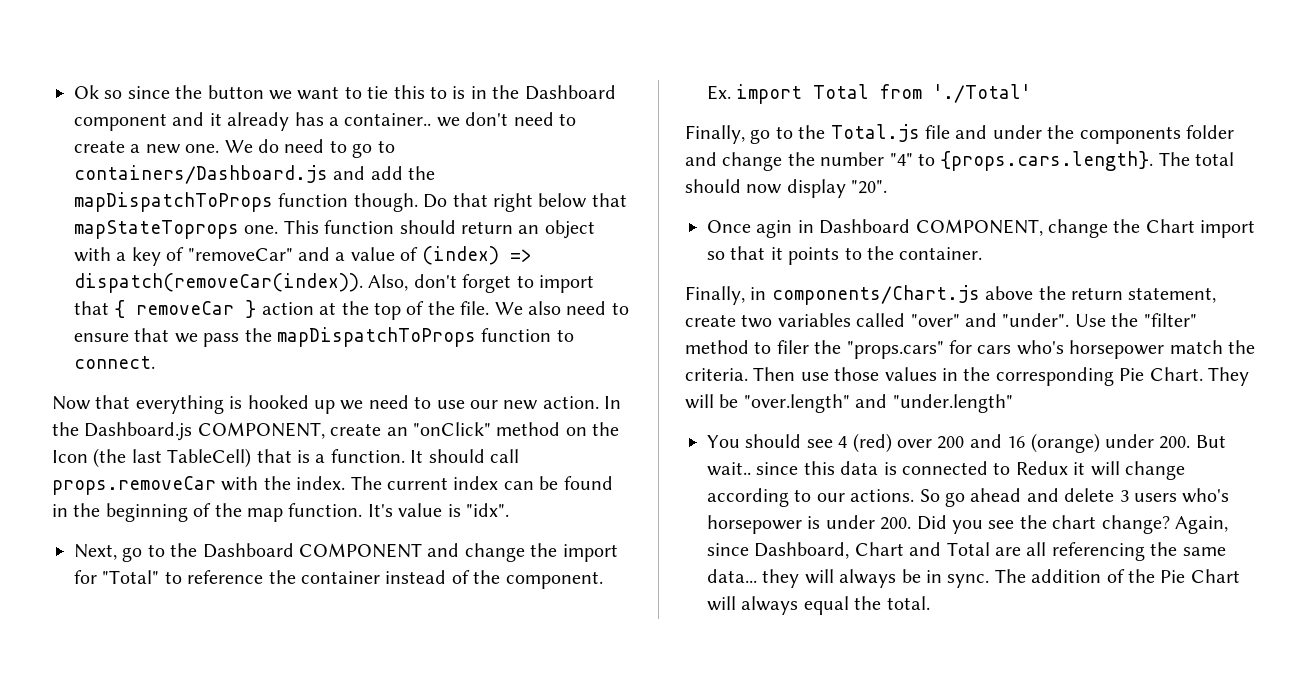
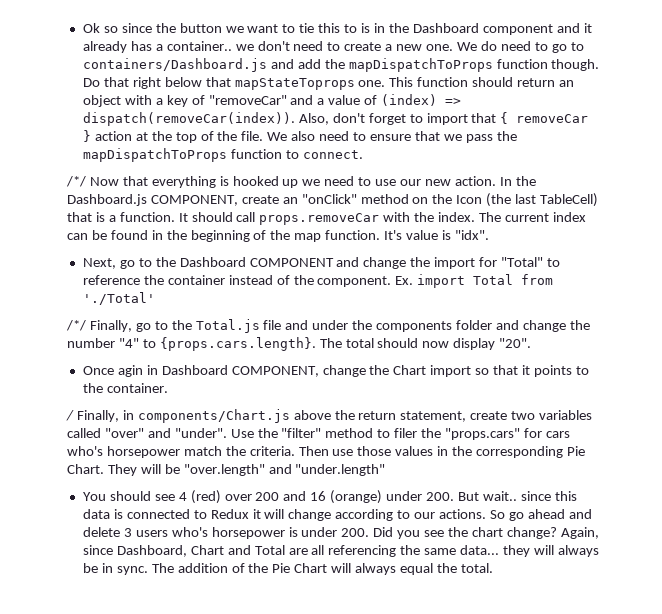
(155, 362) none -> [66,176,86,187] /*/
(1032, 93) none -> [66,320,86,331] /*/
(983, 253) none -> [66,410,74,421] /

